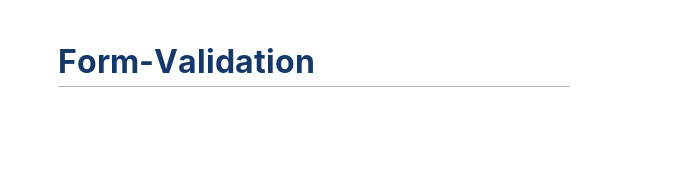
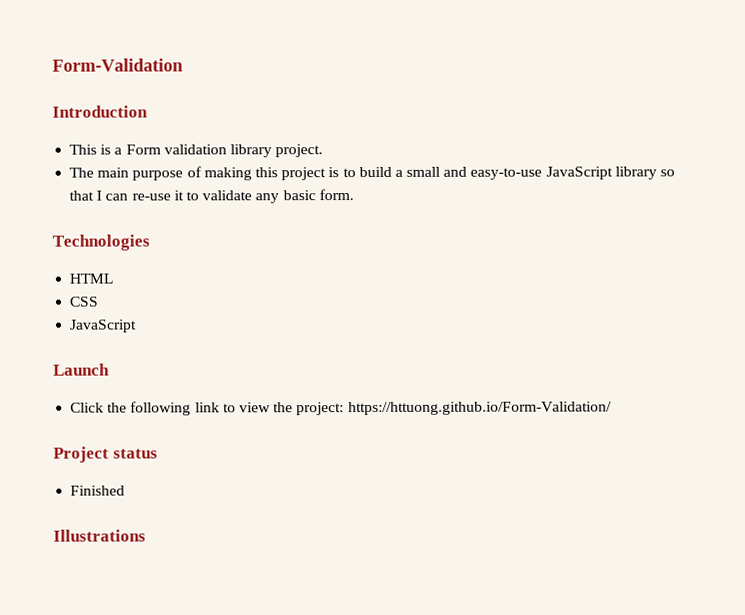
(315, 60) none -> [52,105,148,118] [69,144,324,158] [69,166,676,181] [69,189,354,204] [52,234,150,251] [69,273,114,284] [69,296,99,307] [70,319,138,333] [53,363,110,376] [70,401,612,416] [53,446,158,463] [70,485,126,496] [53,529,146,542] // Introduction // This is a Form validation library project. // The main purpose of making this project is to build a small and easy-to-use JavaScript library so that I can re-use it to validate any basic form. // Technologies // HTML // CSS // JavaScript // Launch // Click the following link to view the project: https://httuong.github.io/Form-Validation/ // Project status // Finished // Illustrations

